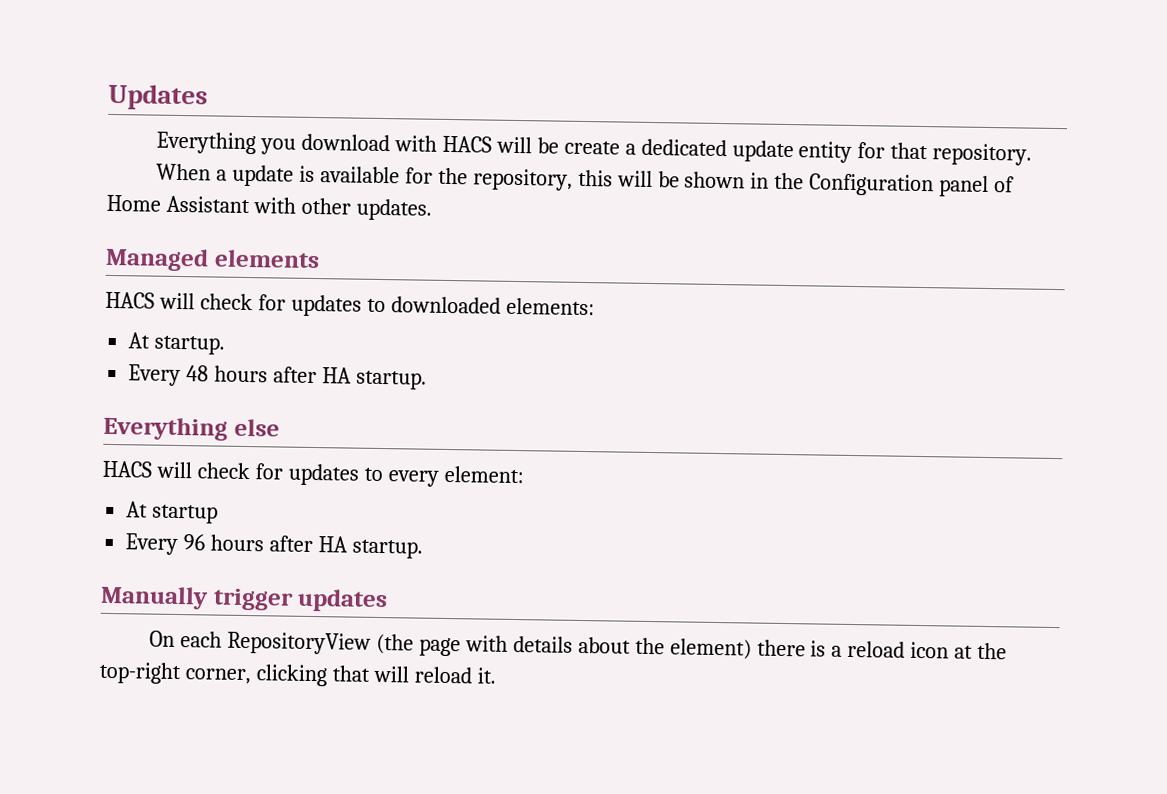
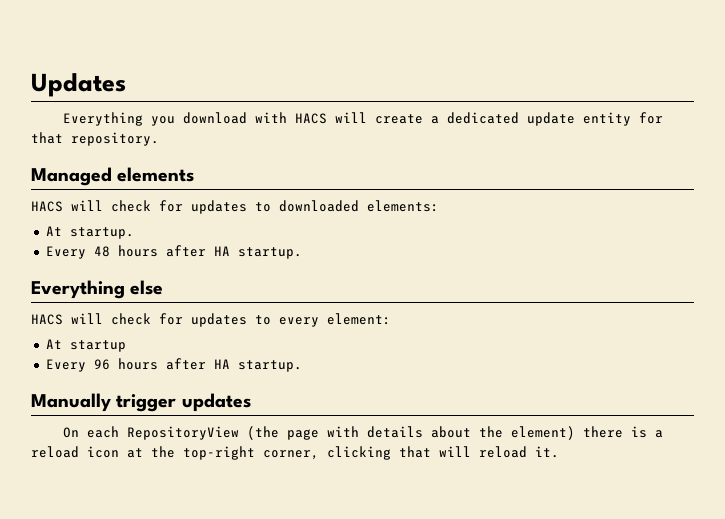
[536,137,559,154] be -> (367, 117) none
[156,163,1016,197] [106,194,432,221] // When a update is available for the repository, this will be shown in the Configuration panel of Home Assistant with other updates. -> (159, 139) none

